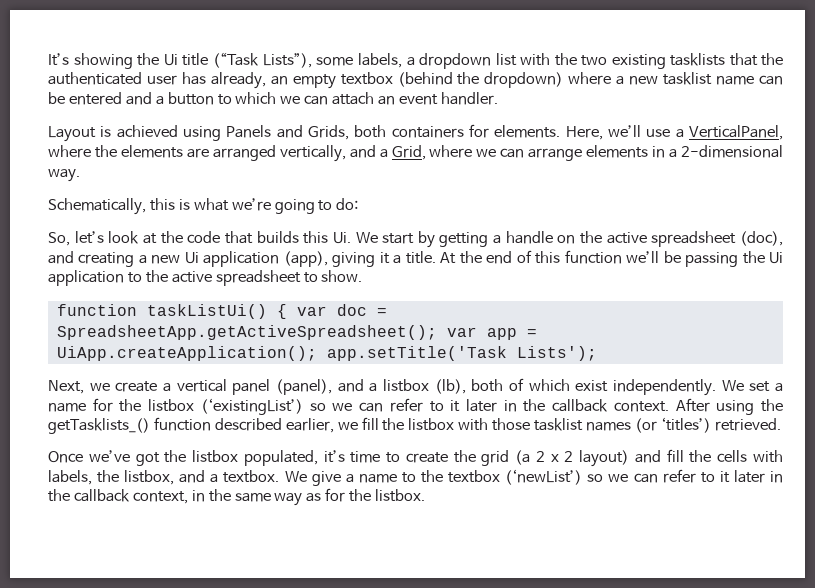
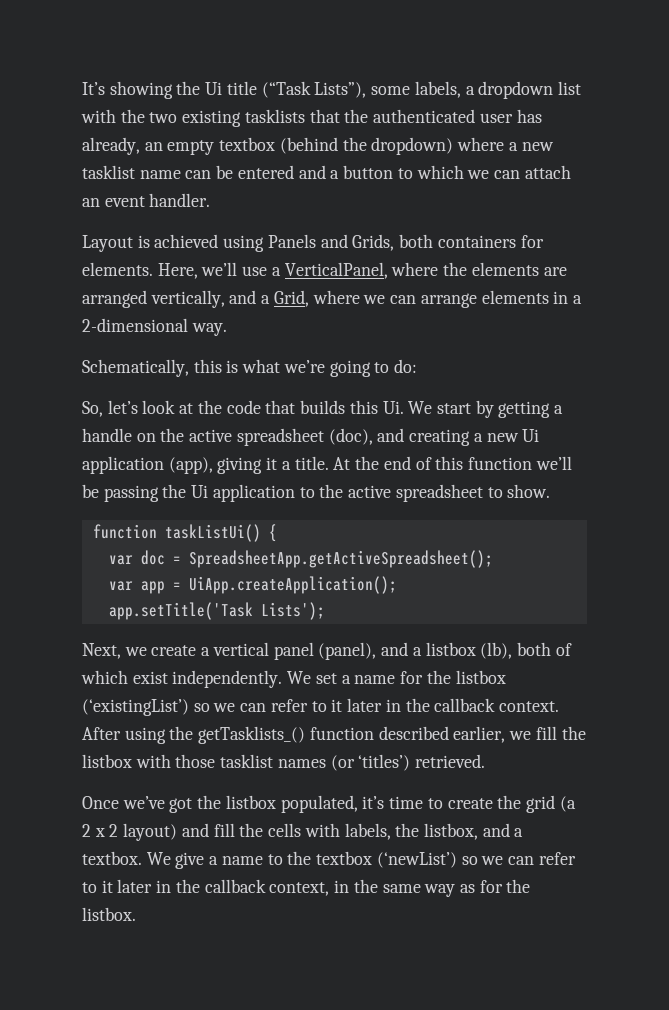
(287, 311) none -> (277, 533) //
(437, 332) none -> (493, 559) //
(317, 353) none -> (397, 585) //

